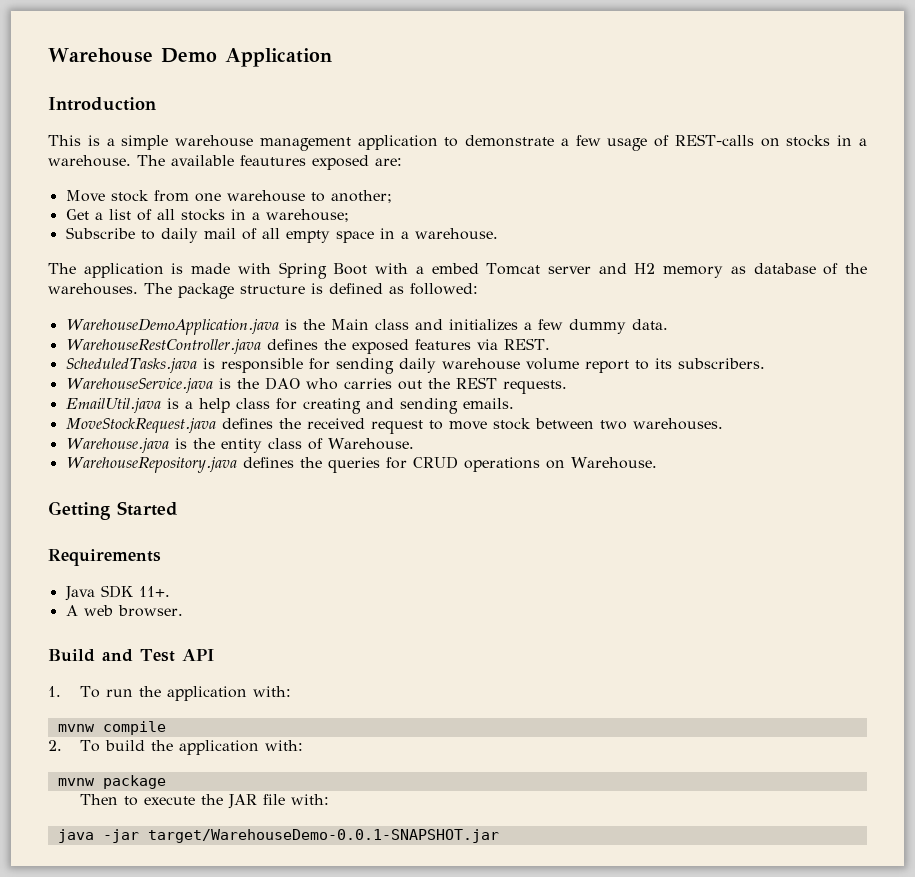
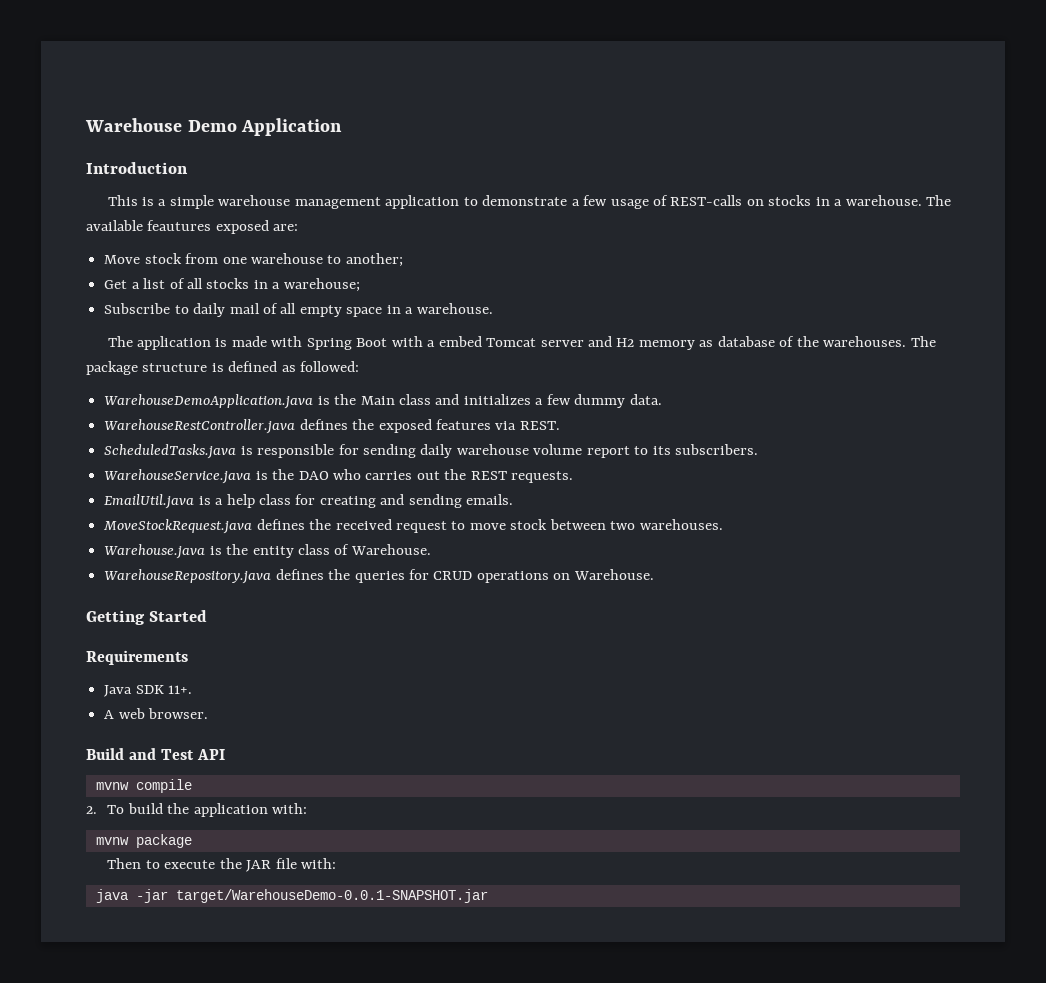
[48,686,291,701] // 1. To run the application with: -> (225, 754) none

